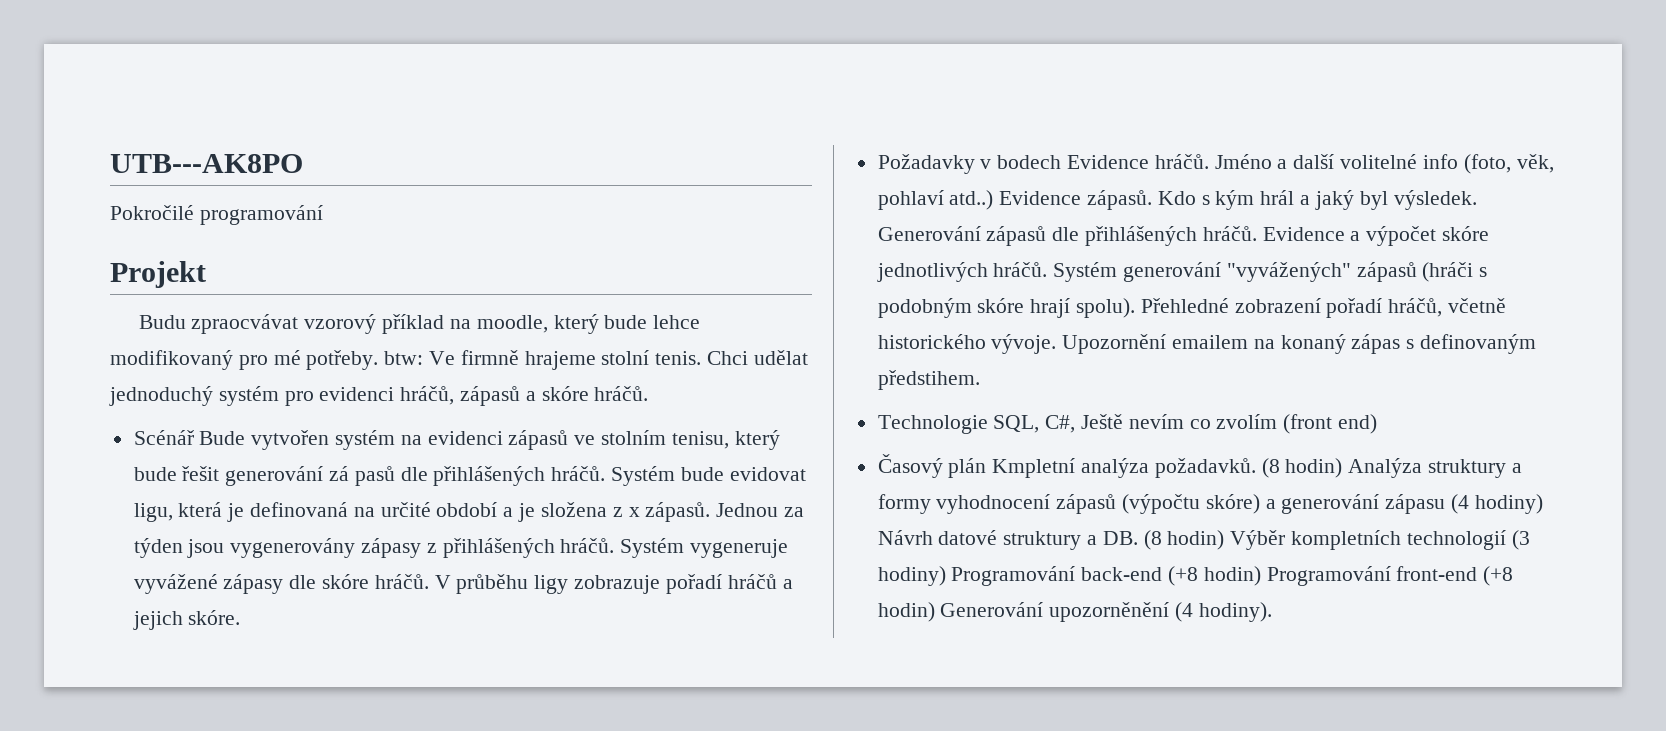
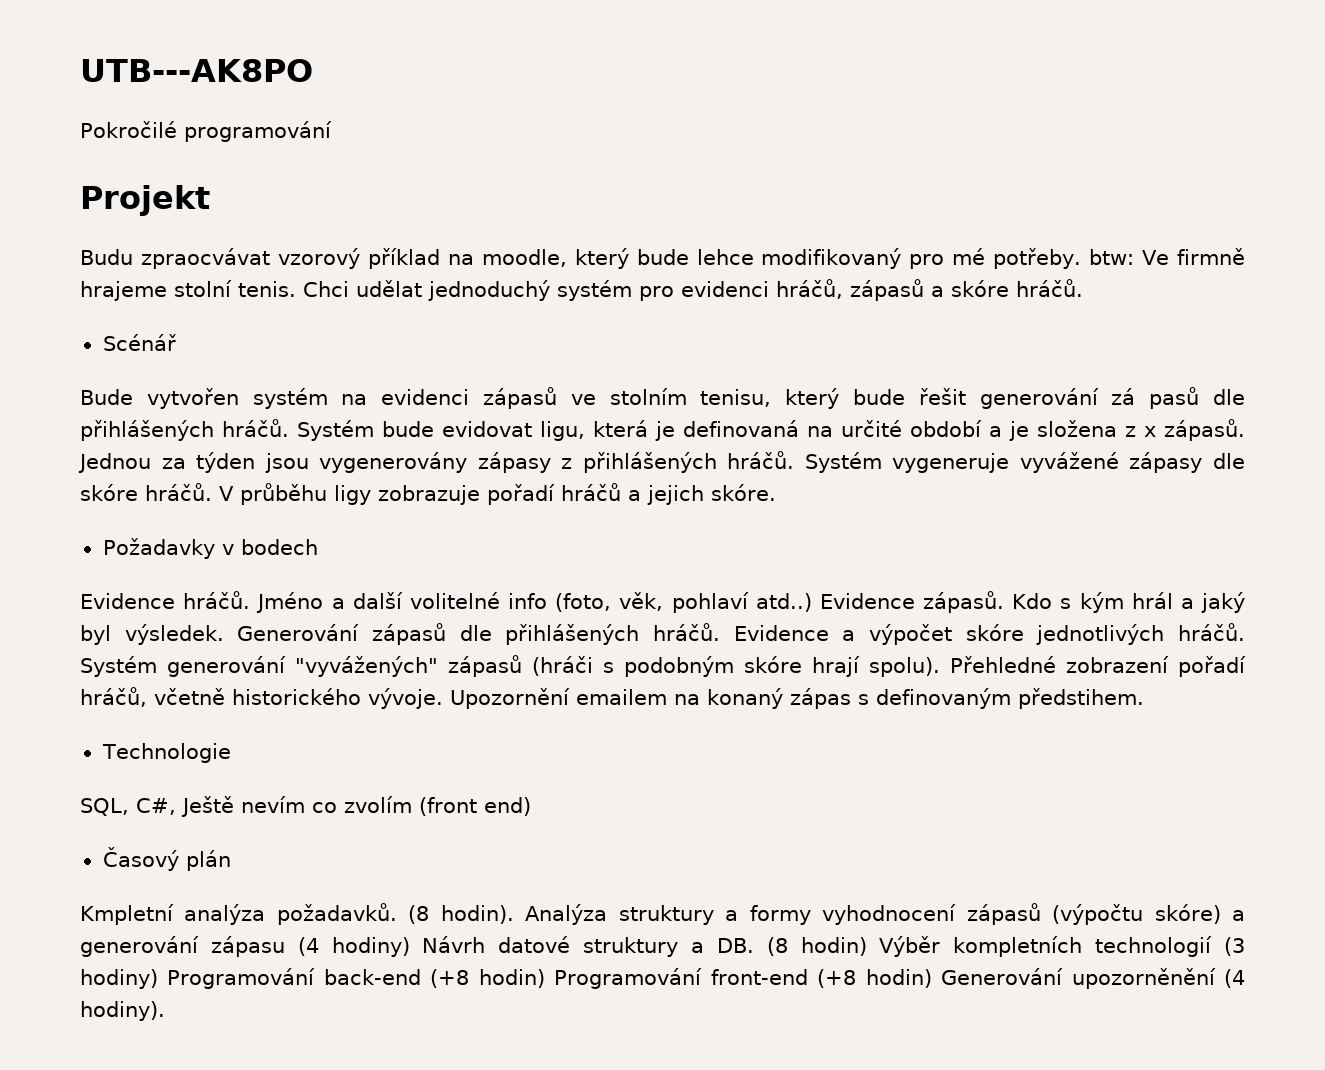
(194, 437) none -> (176, 342) //
(1062, 162) none -> (318, 547) //
(988, 424) none -> (231, 753) //
(987, 468) none -> (231, 860) //
[1285,458,1343,478] hodin) -> [440,905,514,924] hodin).

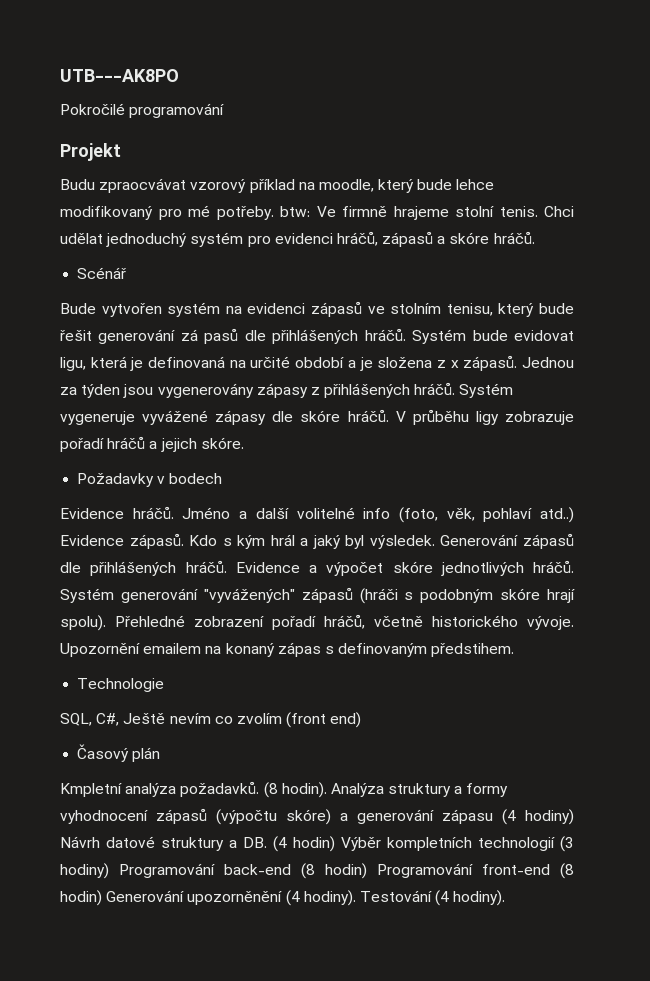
[766,937,788,956] (8 -> [273,836,287,852] (4
[430,969,470,988] (+8 -> [301,863,315,879] (8
[817,969,857,988] (+8 -> [560,863,574,879] (8
(165, 1011) none -> [359,890,506,906] Testování (4 hodiny).

